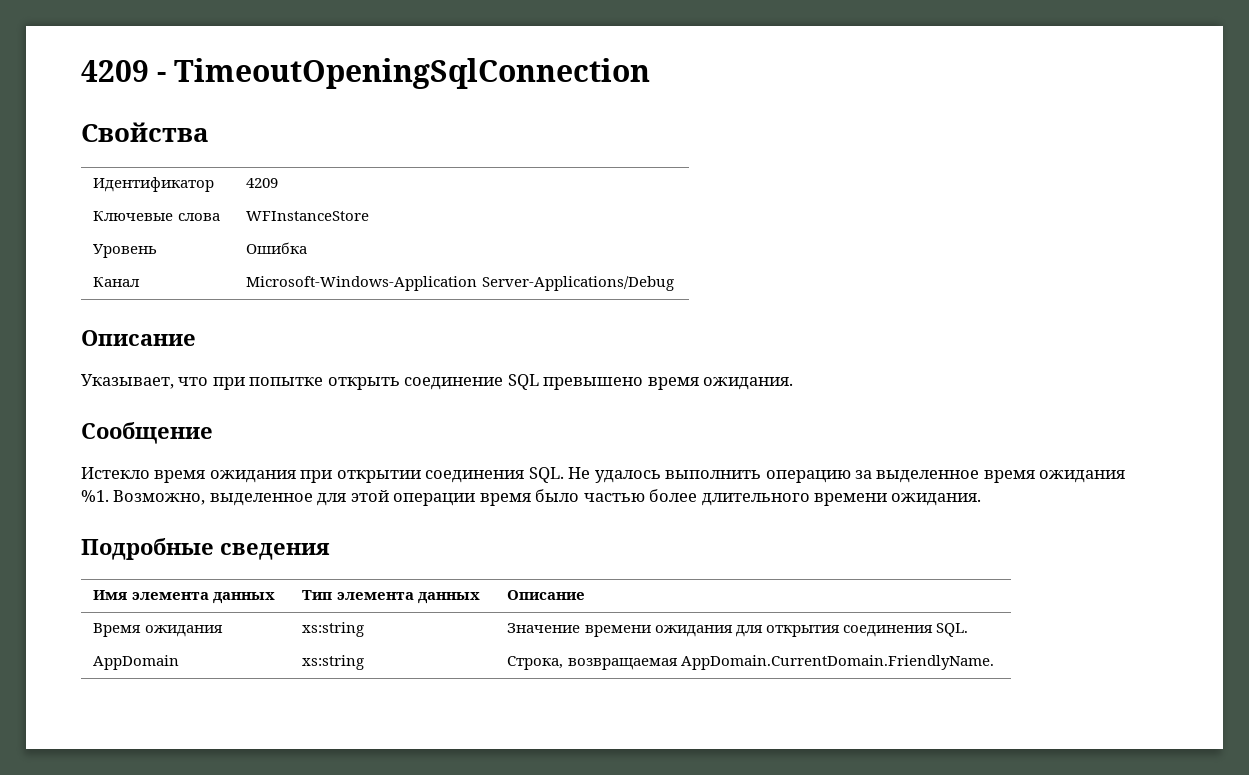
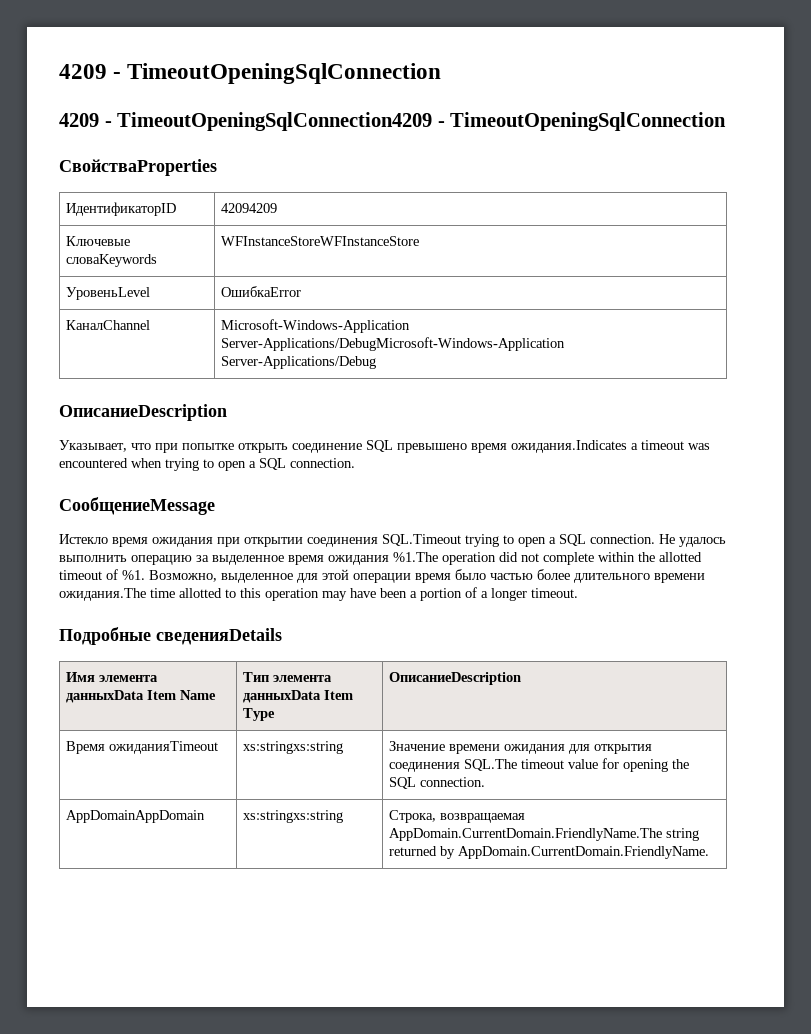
[81,122,209,142] [93,177,215,192] [246,178,279,188] [93,211,220,221] [246,211,370,221] [93,244,158,258] [246,242,308,254] [93,277,141,287] Свойства // Идентификатор | 4209 // Ключевые слова | WFInstanceStore // Уровень | Ошибка // Канал -> [59,112,727,131] [59,159,217,176] [66,202,177,216] [221,203,278,213] [66,236,131,246] [66,254,158,267] [221,236,420,246] [66,287,151,300] [221,286,302,297] [66,320,151,330] 4209 - TimeoutOpeningSqlConnection4209 - TimeoutOpeningSqlConnection // СвойстваProperties // ИдентификаторID | 42094209 // Ключевые словаKeywords | WFInstanceStoreWFInstanceStore // УровеньLevel | ОшибкаError // КаналChannel
(478, 283) none -> [221,337,566,351] Server-Applications/DebugMicrosoft-Windows-Application
[81,330,196,346] Описание -> [59,404,227,421] ОписаниеDescription
[703,377,794,390] [81,422,213,444] ожидания. // Сообщение -> [511,440,710,453] [59,458,355,471] [59,497,215,515] ожидания.Indicates a timeout was encountered when trying to open a SQL connection. // СообщениеMessage
[528,467,564,483] SQL. -> [382,534,655,547] SQL.Timeout trying to open a SQL connection.
(1126, 476) none -> [393,552,702,565] [59,569,118,580] %1.The operation did not complete within the allotted timeout of
[891,493,982,506] ожидания. -> [59,587,578,601] ожидания.The time allotted to this operation may have been a portion of a longer timeout.
[220,543,330,560] сведения -> [156,628,282,645] сведенияDetails
[212,592,275,604] данных -> [66,690,217,703] данныхData Item Name
[417,592,480,604] [507,590,586,600] данных | Описание -> [243,690,354,703] [243,708,276,721] [389,672,522,685] данныхData Item Type | ОписаниеDescription
[144,625,223,637] [302,622,365,637] ожидания | xs:string -> [109,741,219,754] [243,741,344,754] ожиданияTimeout | xs:stringxs:string
[935,623,968,637] [93,655,180,670] [302,655,365,670] [507,656,678,670] SQL. // AppDomain | xs:string | Строка, возвращаемая -> [464,758,690,772] [389,777,486,789] [66,810,206,823] [243,810,344,823] [389,810,526,823] [389,828,700,841] [389,846,456,859] SQL.The timeout value for opening the SQL connection. // AppDomainAppDomain | xs:stringxs:string | Строка, возвращаемая AppDomain.CurrentDomain.FriendlyName.The string returned by

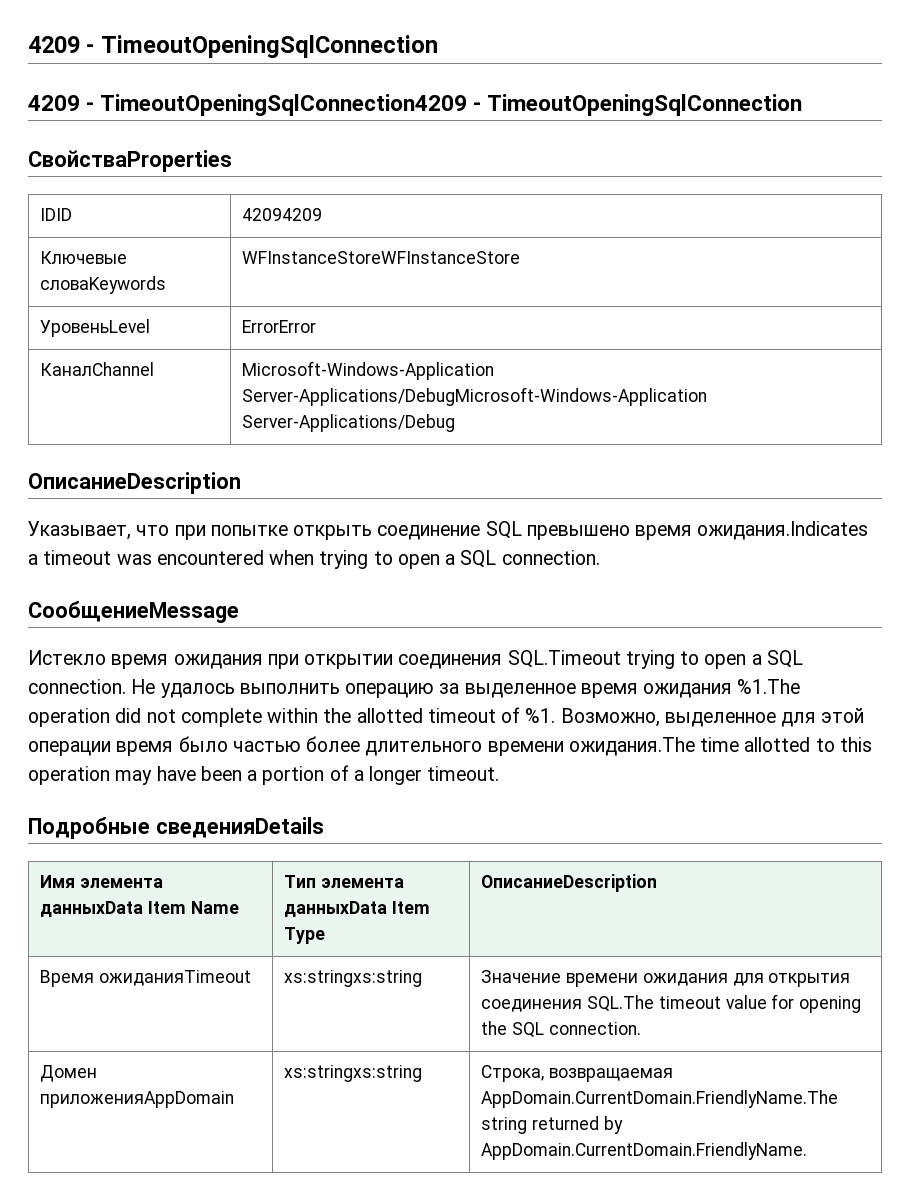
[66,202,177,216] ИдентификаторID -> [40,208,73,221] IDID
[221,286,302,297] ОшибкаError -> [242,320,317,333] ErrorError
[66,810,206,823] AppDomainAppDomain -> [40,1065,98,1082] [40,1091,235,1108] Домен приложенияAppDomain

